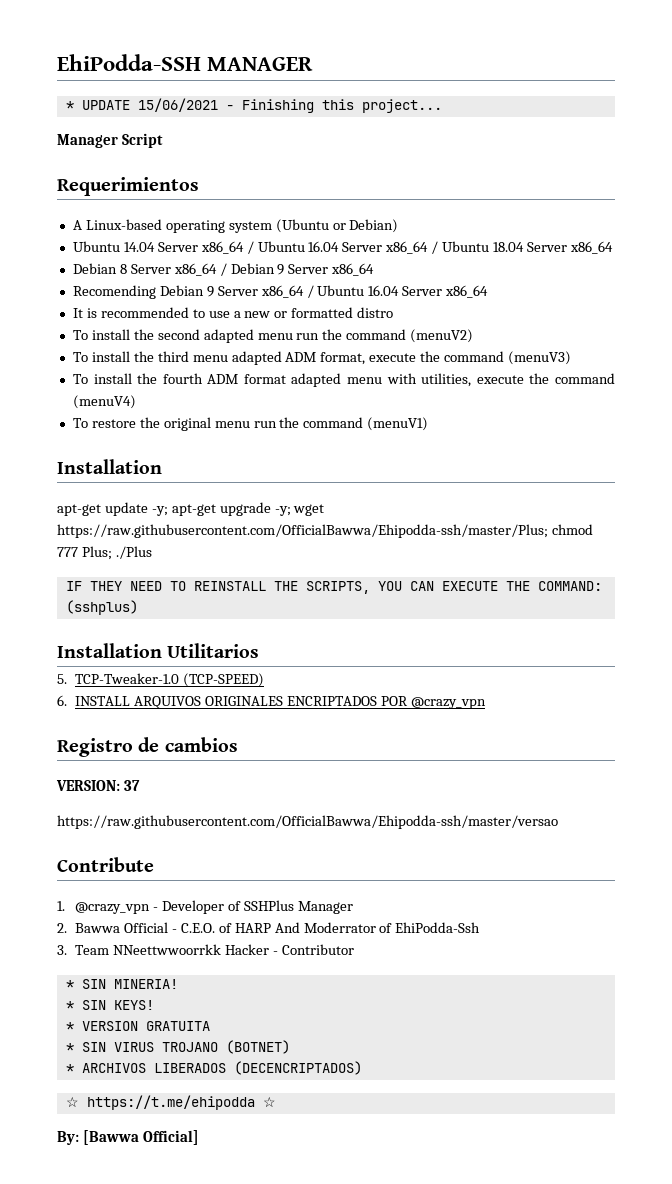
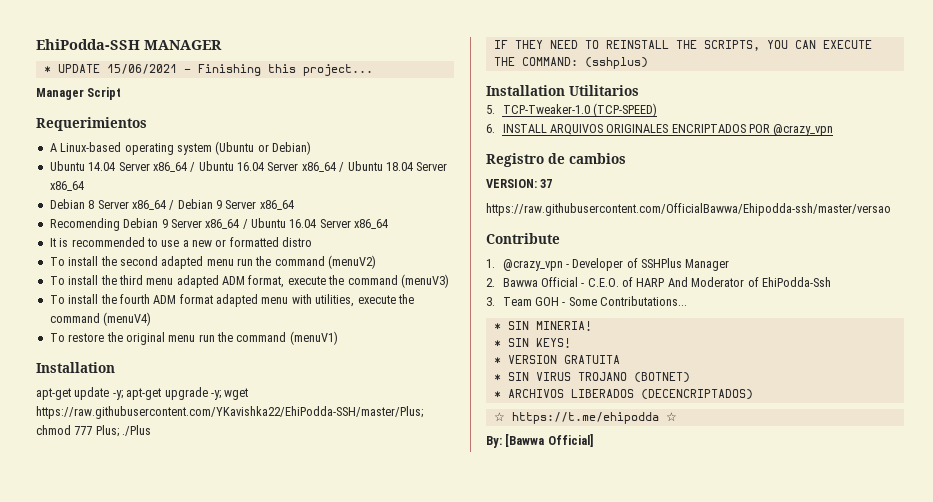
[57,524,548,538] https://raw.githubusercontent.com/OfficialBawwa/Ehipodda-ssh/master/Plus; -> [36,406,423,419] https://raw.githubusercontent.com/YKavishka22/EhiPodda-SSH/master/Plus;
[303,922,376,933] Moderrator -> [691,277,745,287] Moderator
[113,944,354,955] NNeettwwoorrkk Hacker - Contributor -> [534,296,687,306] GOH - Some Contributations...

